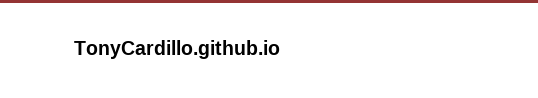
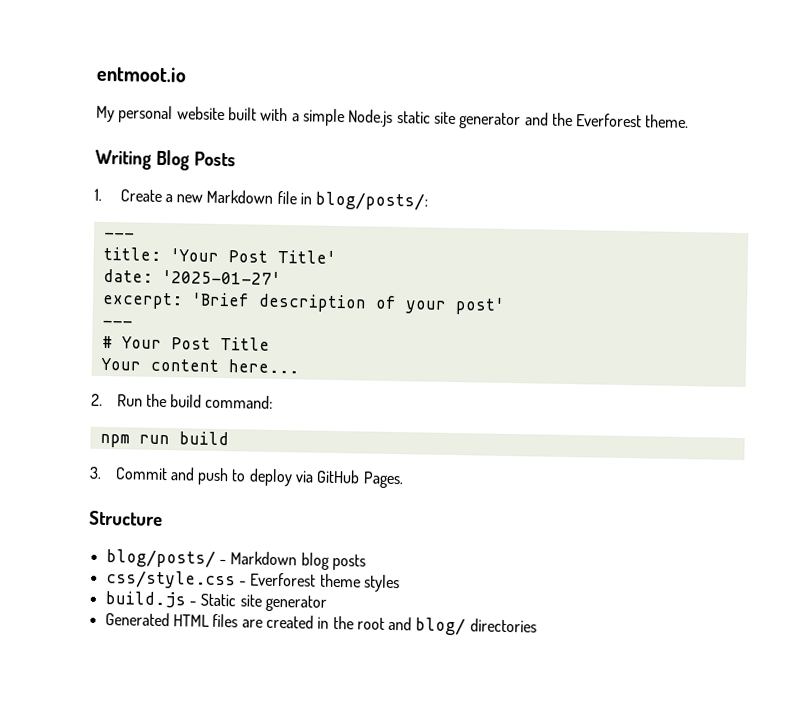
[74,40,280,59] TonyCardillo.github.io -> [96,65,187,83] [96,105,690,130] [95,149,236,171] [94,188,429,211] [103,231,135,239] [102,246,336,264] [102,268,281,286] [101,291,505,315] [101,319,133,327] [101,335,270,351] [99,357,299,374] [91,393,274,409] [99,431,229,448] [89,466,404,489] [89,510,163,527] [105,549,366,571] [105,570,400,593] [104,591,327,612] [104,612,537,636] entmoot.io // My personal website built with a simple Node.js static site generator and the Everforest theme. // Writing Blog Posts // 1. Create a new Markdown file in blog/posts/: // --- // title: 'Your Post Title' // date: '2025-01-27' // excerpt: 'Brief description of your post' // --- // # Your Post Title // Your content here... // 2. Run the build command: // npm run build // 3. Commit and push to deploy via GitHub Pages. // Structure // blog/posts/ - Markdown blog posts // css/style.css - Everforest theme styles // build.js - Static site generator // Generated HTML files are created in the root and blog/ directories

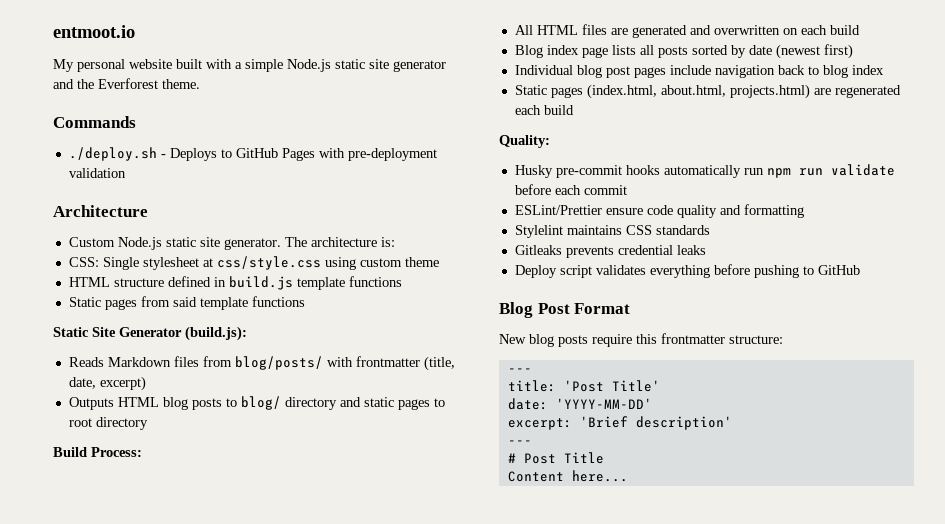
[95,149,236,171] [94,188,429,211] Writing Blog Posts // 1. Create a new Markdown file in blog/posts/: -> [53,116,136,128] [68,147,437,161] [68,168,126,178] [53,205,148,217] [68,237,395,250] [68,256,439,270] [68,276,402,290] [68,296,305,310] [53,326,247,341] [68,356,455,371] [68,376,146,391] [68,396,445,410] [68,417,148,430] [53,447,142,457] [514,24,860,38] [514,44,853,59] [514,65,884,78] [514,84,901,99] [514,105,574,115] [499,135,550,148] [514,164,895,178] [514,184,627,195] [514,204,804,218] [514,225,710,238] [514,245,706,258] [514,264,860,278] [499,302,631,318] [499,333,783,347] Commands // ./deploy.sh - Deploys to GitHub Pages with pre-deployment validation // Architecture // Custom Node.js static site generator. The architecture is: // CSS: Single stylesheet at css/style.css using custom theme // HTML structure defined in build.js template functions // Static pages from said template functions // Static Site Generator (build.js): // Reads Markdown files from blog/posts/ with frontmatter (title, date, excerpt) // Outputs HTML blog posts to blog/ directory and static pages to root directory // Build Process: // All HTML files are generated and overwritten on each build // Blog index page lists all posts sorted by date (newest first) // Individual blog post pages include navigation back to blog index // Static pages (index.html, about.html, projects.html) are regenerated each build // Quality: // Husky pre-commit hooks automatically run npm run validate before each commit // ESLint/Prettier ensure code quality and formatting // Stylelint maintains CSS standards // Gitleaks prevents credential leaks // Deploy script validates everything before pushing to GitHub // Blog Post Format // New blog posts require this frontmatter structure:
[169,248,268,263] 'Your Post -> [563,380,604,392] 'Post
[161,269,281,286] '2025-01-27' -> [555,398,652,409] 'YYYY-MM-DD'
[257,293,505,315] description of your post' -> [635,416,732,430] description'
[120,336,162,349] Your -> (516, 458) none
[99,357,219,372] Your content -> [507,471,564,482] Content
[91,393,274,409] [99,431,229,448] [89,466,404,489] [89,510,163,527] [105,549,366,571] [105,570,400,593] [104,591,327,612] [104,612,537,636] // 2. Run the build command: // npm run build // 3. Commit and push to deploy via GitHub Pages. // Structure // blog/posts/ - Markdown blog posts // css/style.css - Everforest theme styles // build.js - Static site generator // Generated HTML files are created in the root and blog/ directories -> (628, 476) none

